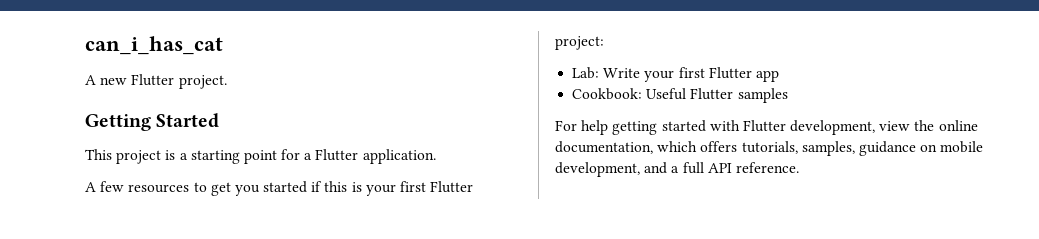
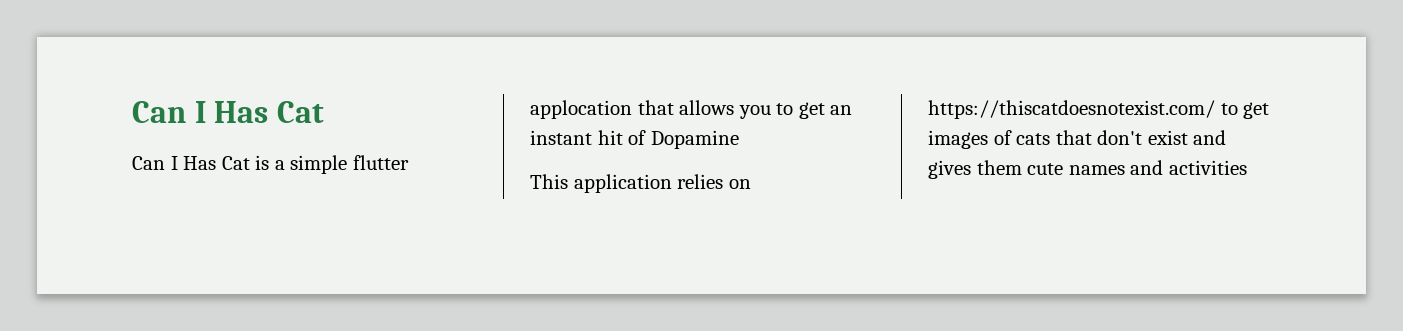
[85,36,223,55] [85,74,227,89] [85,113,220,131] [85,149,436,164] [85,181,474,196] [555,36,604,50] [572,67,779,82] [572,88,788,103] [555,120,978,135] [555,141,984,156] [555,162,799,177] can_i_has_cat // A new Flutter project. // Getting Started // This project is a starting point for a Flutter application. // A few resources to get you started if this is your first Flutter project: // Lab: Write your first Flutter app // Cookbook: Useful Flutter samples // For help getting started with Flutter development, view the online documentation, which offers tutorials, samples, guidance on mobile development, and a full API reference. -> [132,101,324,123] [132,155,409,174] [530,100,853,119] [530,130,739,149] [530,174,751,193] [928,100,1270,119] [928,130,1227,149] [928,160,1247,179] Can I Has Cat // Can I Has Cat is a simple flutter applocation that allows you to get an instant hit of Dopamine // This application relies on https://thiscatdoesnotexist.com/ to get images of cats that don't exist and gives them cute names and activities

